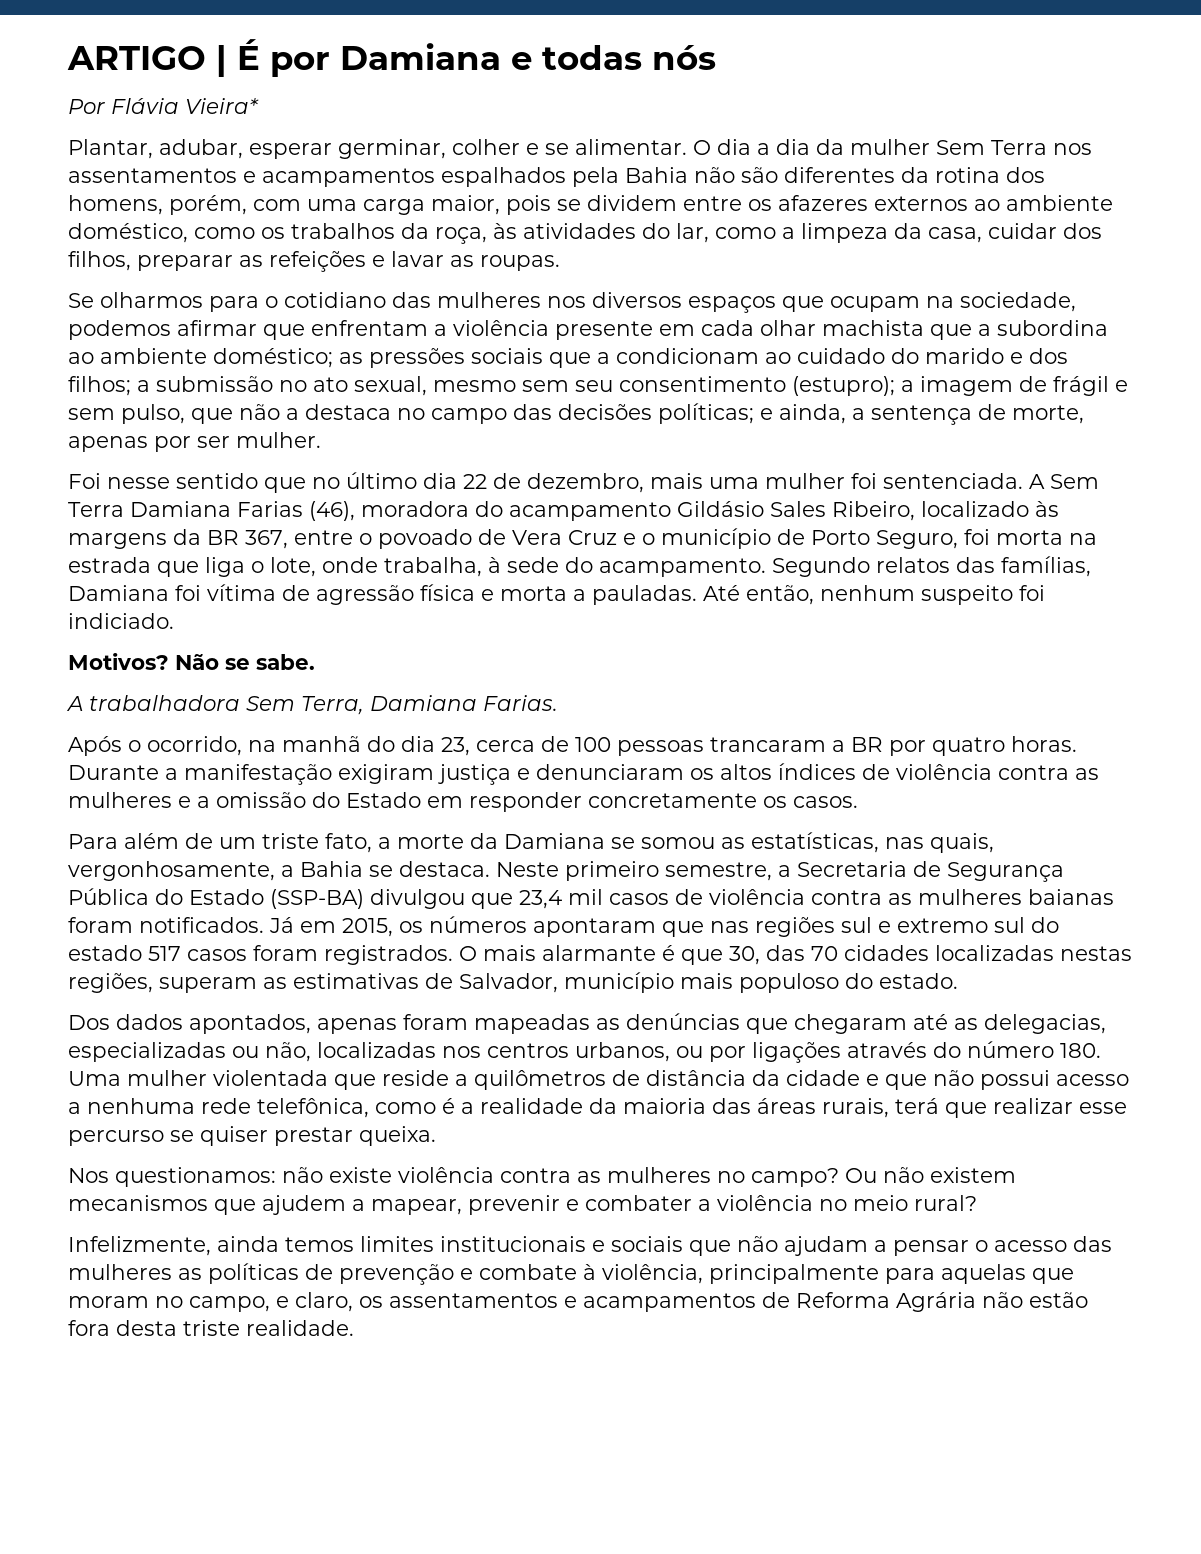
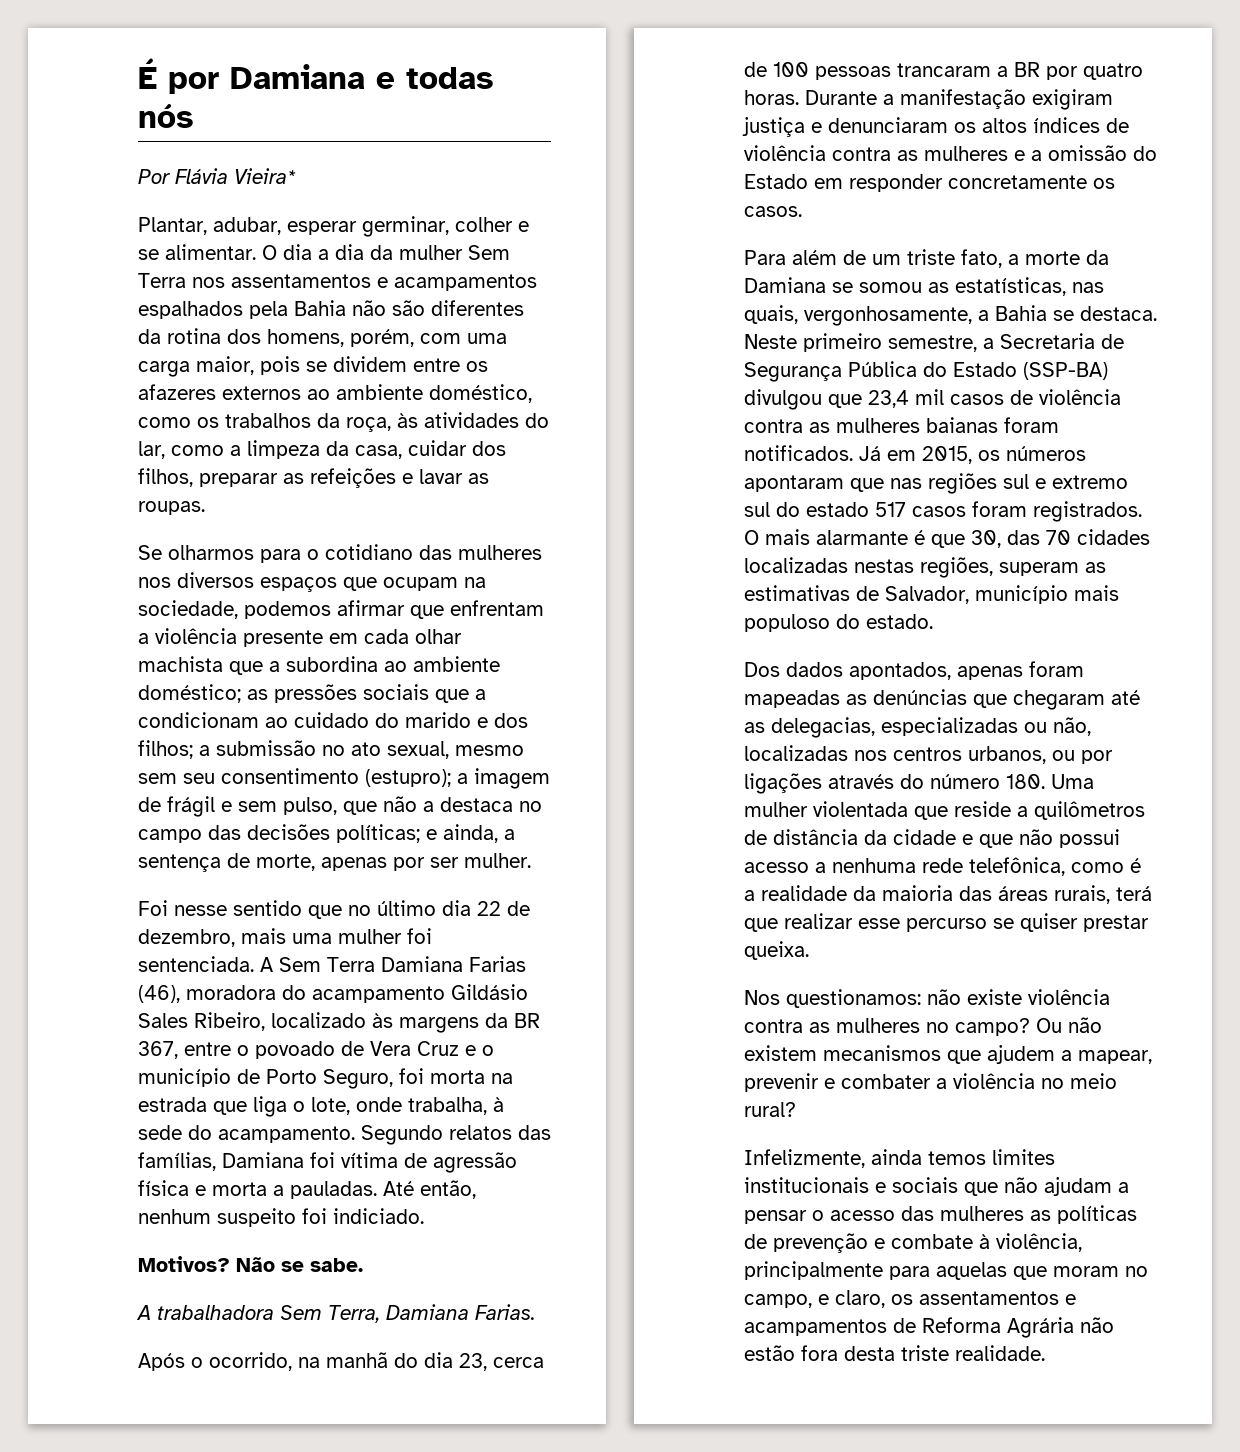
[67,45,227,77] ARTIGO | -> (138, 73) none

